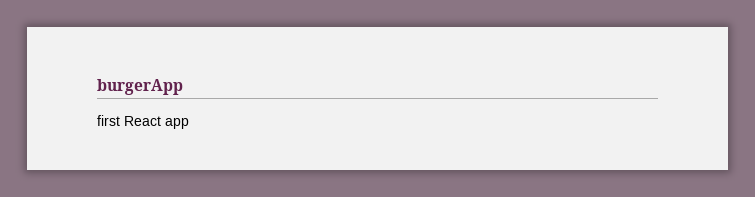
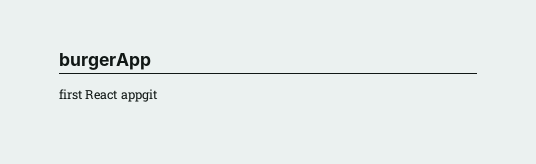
[165,118,189,129] app -> [120,89,158,102] appgit

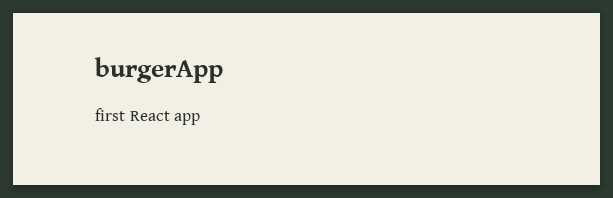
[120,89,158,102] appgit -> [174,113,201,125] app

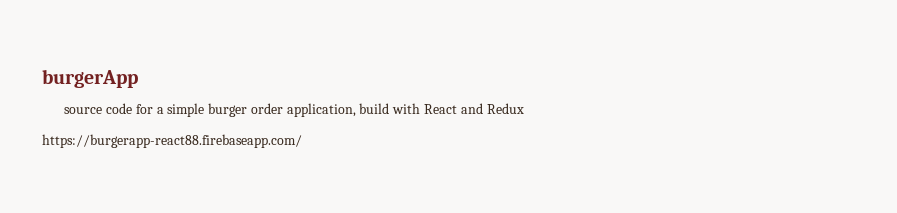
[95,108,201,125] first React app -> [64,103,524,117] [42,134,302,148] source code for a simple burger order application, build with React and Redux // https://burgerapp-react88.firebaseapp.com/

